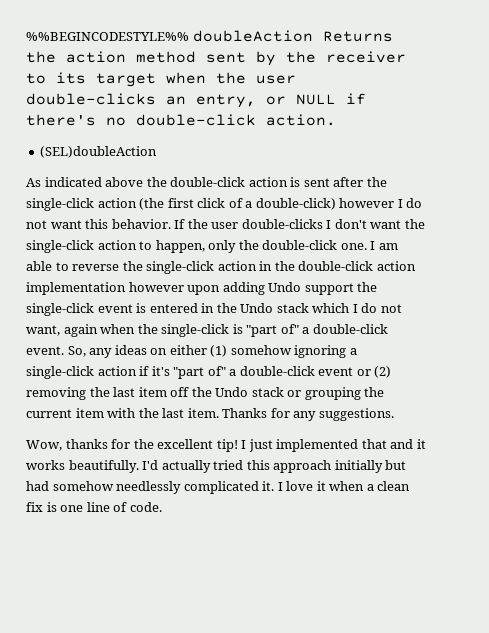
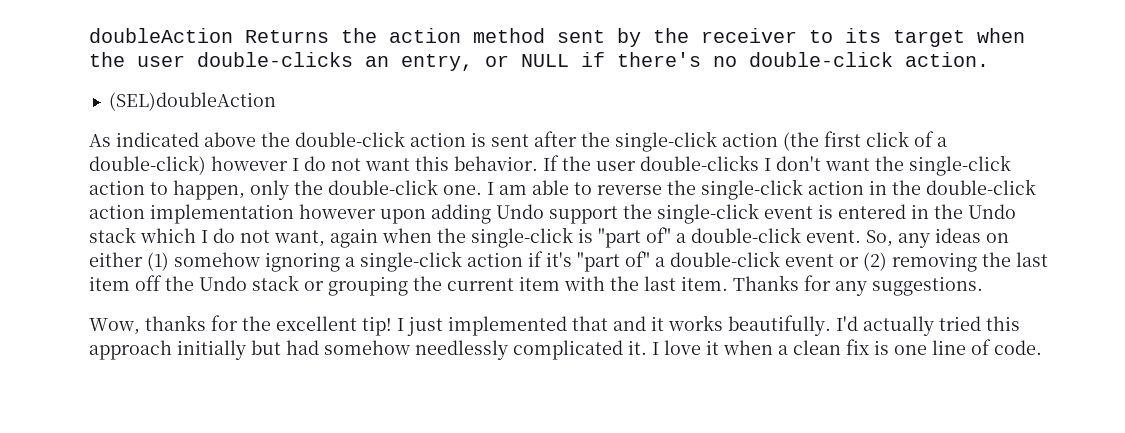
[26,32,189,41] %%BEGINCODESTYLE%% -> (89, 35) none

